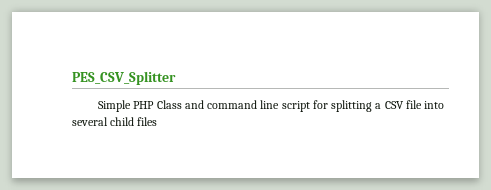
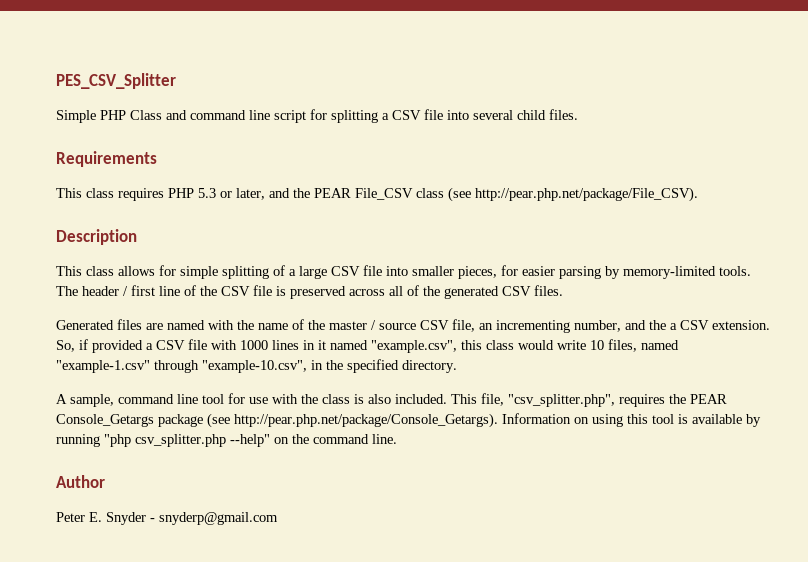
[137,117,158,126] files -> [549,109,578,120] [56,151,157,167] [56,187,698,202] [56,229,137,245] [56,265,751,279] [56,285,563,299] [56,319,770,333] [56,339,679,353] [56,359,457,373] [56,393,727,407] [56,413,761,428] [56,434,397,447] [56,475,105,488] [56,512,278,525] files. // Requirements // This class requires PHP 5.3 or later, and the PEAR File_CSV class (see http://pear.php.net/package/File_CSV). // Description // This class allows for simple splitting of a large CSV file into smaller pieces, for easier parsing by memory-limited tools. The header / first line of the CSV file is preserved across all of the generated CSV files. // Generated files are named with the name of the master / source CSV file, an incrementing number, and the a CSV extension. So, if provided a CSV file with 1000 lines in it named "example.csv", this class would write 10 files, named "example-1.csv" through "example-10.csv", in the specified directory. // A sample, command line tool for use with the class is also included. This file, "csv_splitter.php", requires the PEAR Console_Getargs package (see http://pear.php.net/package/Console_Getargs). Information on using this tool is available by running "php csv_splitter.php --help" on the command line. // Author // Peter E. Snyder - snyderp@gmail.com

